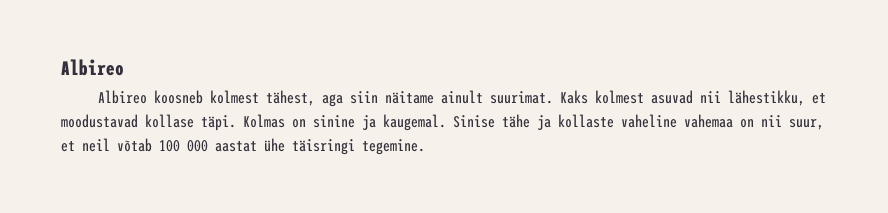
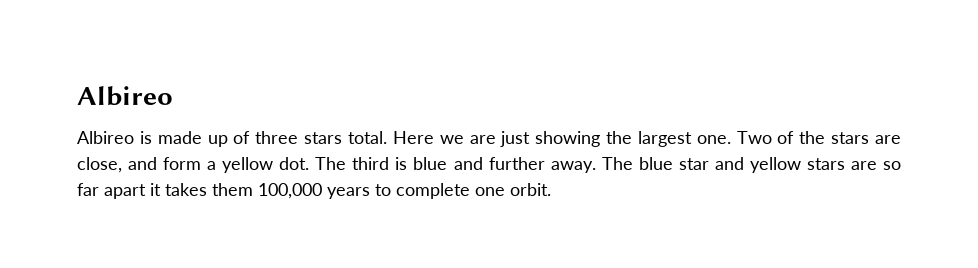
[153,90,826,107] [61,114,824,131] [61,138,425,155] koosneb kolmest tähest, aga siin näitame ainult suurimat. Kaks kolmest asuvad nii lähestikku, et moodustavad kollase täpi. Kolmas on sinine ja kaugemal. Sinise tähe ja kollaste vaheline vahemaa on nii suur, et neil võtab 100 000 aastat ühe täisringi tegemine. -> [139,131,902,147] [77,157,901,173] [77,183,551,199] is made up of three stars total. Here we are just showing the largest one. Two of the stars are close, and form a yellow dot. The third is blue and further away. The blue star and yellow stars are so far apart it takes them 100,000 years to complete one orbit.

